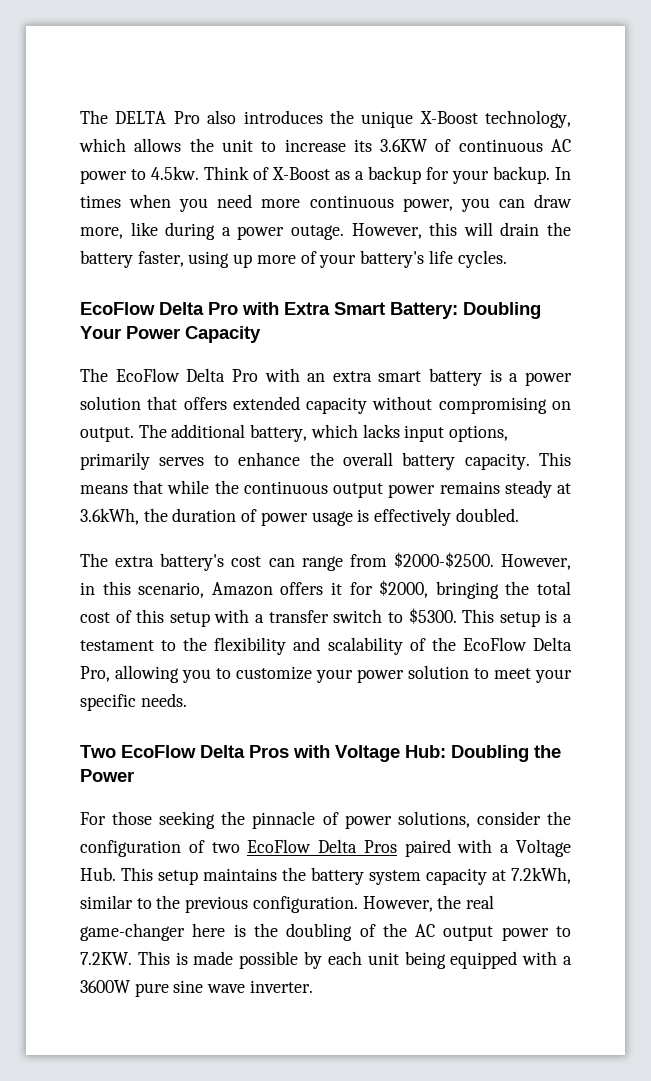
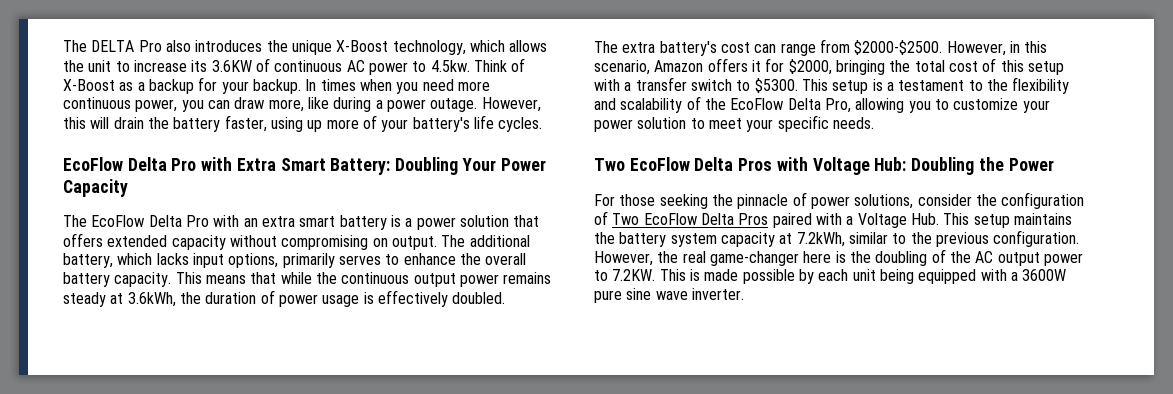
[211,842,240,853] two -> [612,213,640,225] Two

